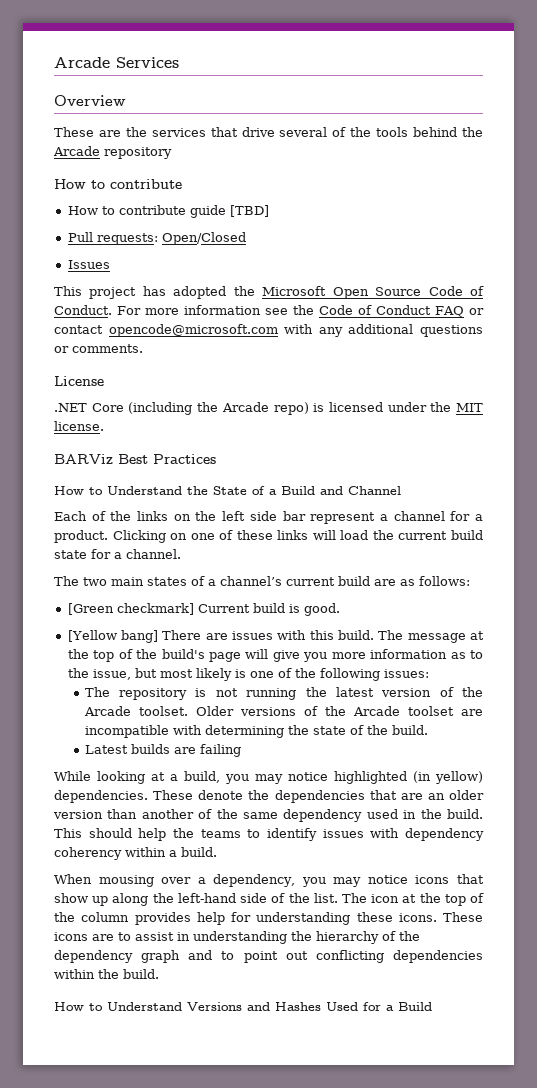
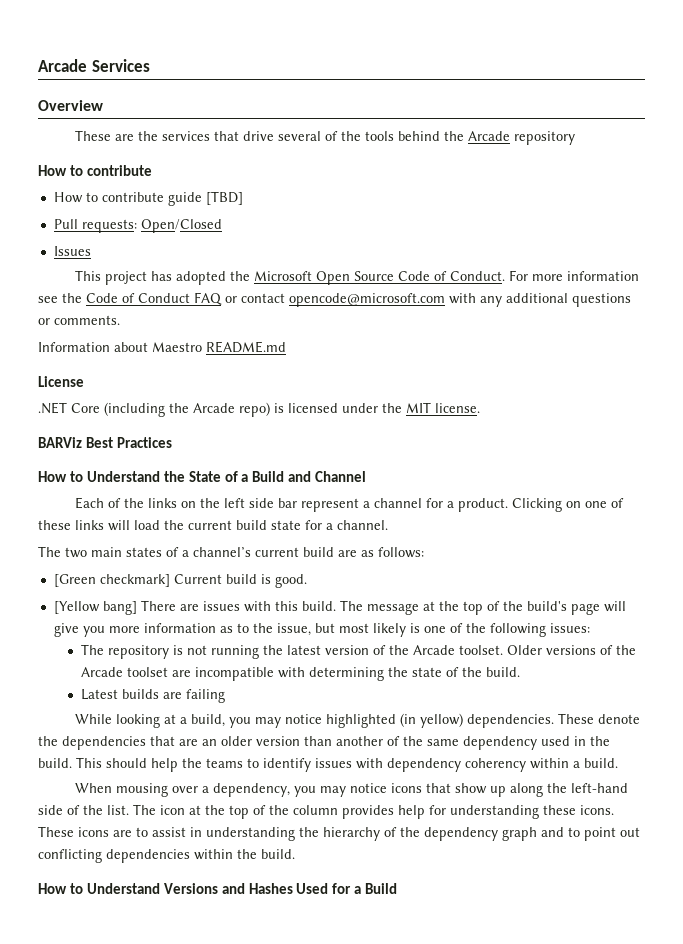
(143, 348) none -> [38,341,286,353] // Information about Maestro README.md

